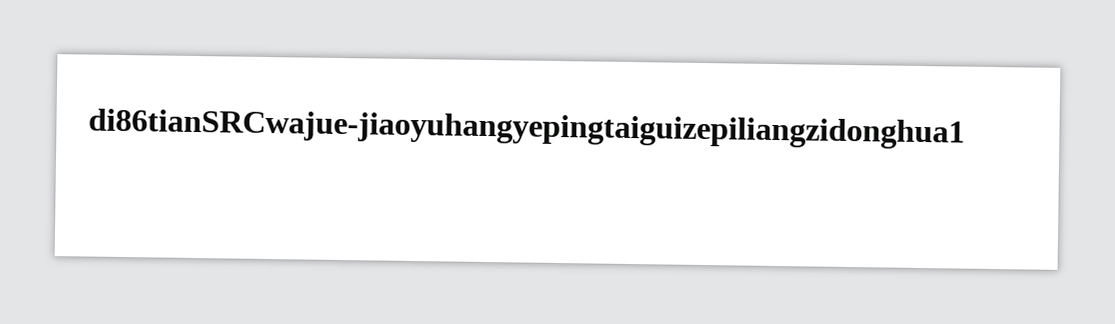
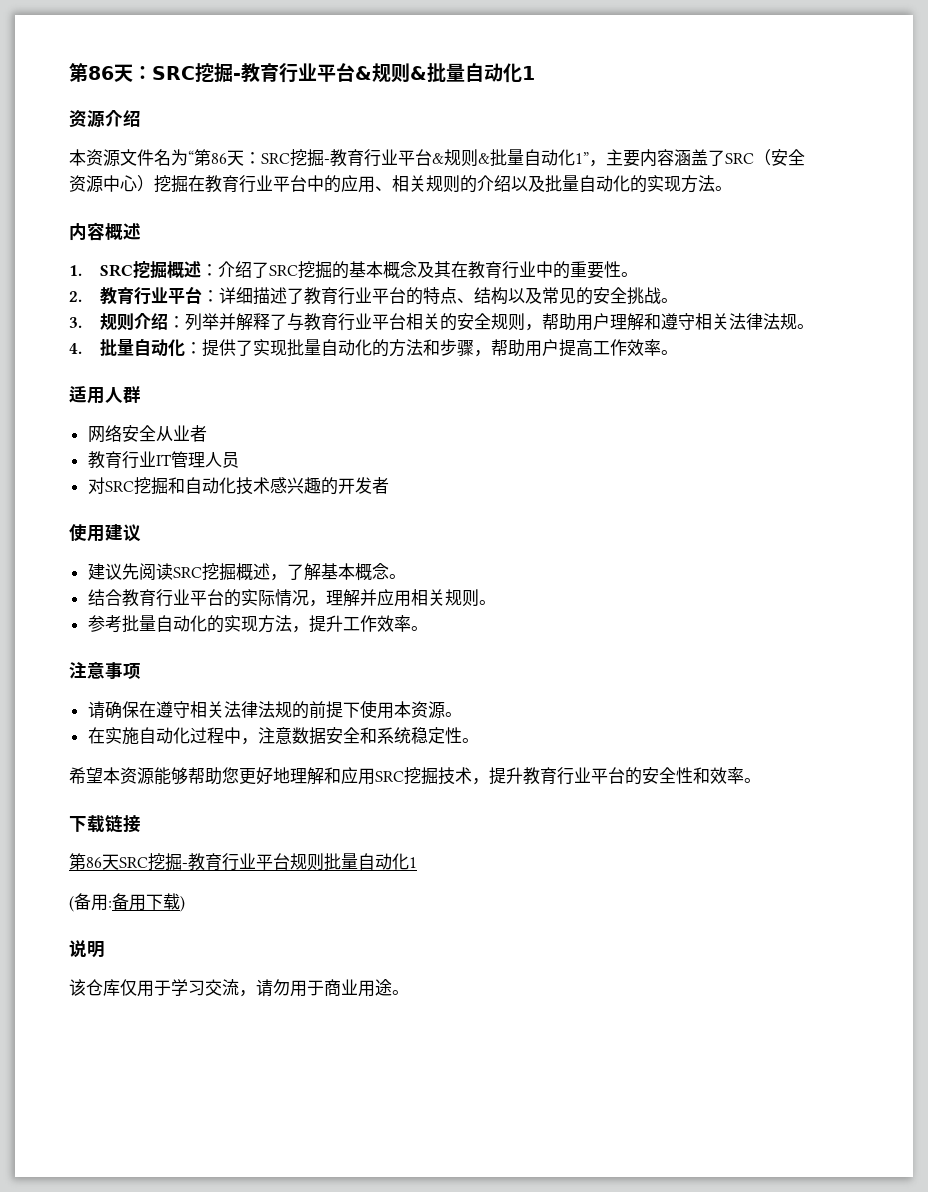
[88,108,965,150] di86tianSRCwajue-jiaoyuhangyepingtaiguizepiliangzidonghua1 -> [69,63,535,83] [69,110,141,128] [69,149,805,167] [69,175,732,193] [69,222,141,241] [69,261,638,279] [69,286,678,305] [69,313,814,331] [69,338,678,357] [69,386,141,404] [87,425,207,443] [87,451,239,469] [87,477,389,495] [69,524,141,542] [87,563,406,581] [87,589,496,607] [87,615,428,633] [69,662,141,679] [87,700,462,719] [87,727,479,745] [69,767,761,785] [69,814,141,833] [69,853,417,871] [69,893,185,912] [69,940,105,958] [69,979,409,997] 第86天：SRC挖掘-教育行业平台&规则&批量自动化1 // 资源介绍 // 本资源文件名为“第86天：SRC挖掘-教育行业平台&规则&批量自动化1”，主要内容涵盖了SRC（安全资源中心）挖掘在教育行业平台中的应用、相关规则的介绍以及批量自动化的实现方法。 // 内容概述 // 1. SRC挖掘概述：介绍了SRC挖掘的基本概念及其在教育行业中的重要性。 // 2.教育行业平台：详细描述了教育行业平台的特点、结构以及常见的安全挑战。 // 3.规则介绍：列举并解释了与教育行业平台相关的安全规则，帮助用户理解和遵守相关法律法规。 // 4.批量自动化：提供了实现批量自动化的方法和步骤，帮助用户提高工作效率。 // 适用人群 // 网络安全从业者 // 教育行业IT管理人员 // 对SRC挖掘和自动化技术感兴趣的开发者 // 使用建议 // 建议先阅读SRC挖掘概述，了解基本概念。 // 结合教育行业平台的实际情况，理解并应用相关规则。 // 参考批量自动化的实现方法，提升工作效率。 // 注意事项 // 请确保在遵守相关法律法规的前提下使用本资源。 // 在实施自动化过程中，注意数据安全和系统稳定性。 // 希望本资源能够帮助您更好地理解和应用SRC挖掘技术，提升教育行业平台的安全性和效率。 // 下载链接 // 第86天SRC挖掘-教育行业平台规则批量自动化1 // (备用:备用下载) // 说明 // 该仓库仅用于学习交流，请勿用于商业用途。

